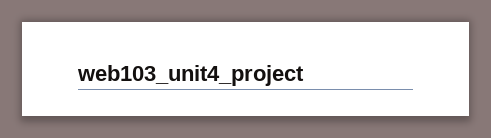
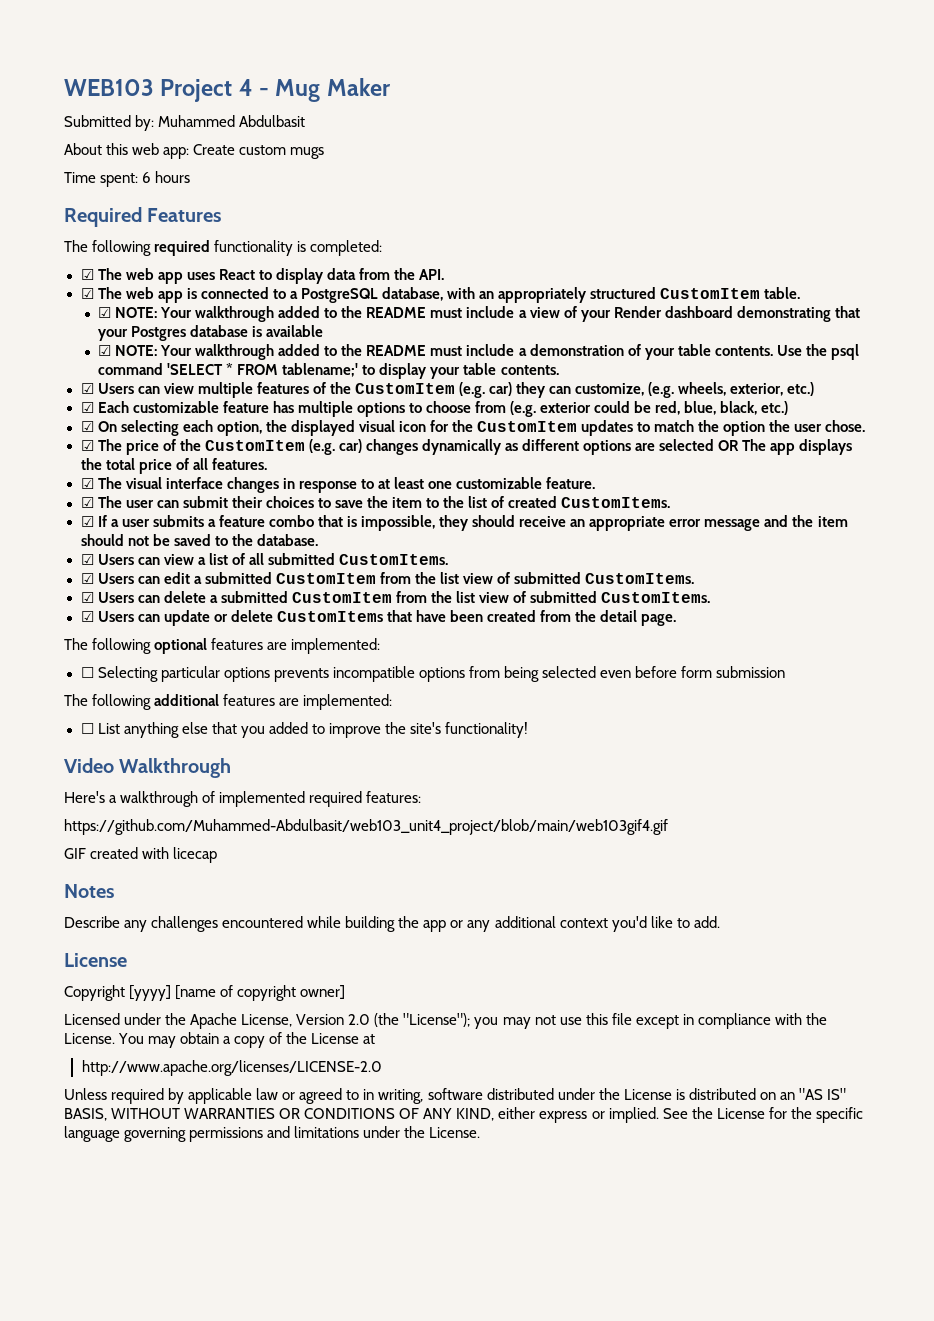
[77,65,304,86] web103_unit4_project -> [64,78,391,102] [64,115,306,131] [64,143,325,159] [64,171,191,187] [64,207,222,227] [64,240,383,256] [80,268,445,284] [80,287,801,303] [98,306,860,322] [98,325,324,341] [98,344,859,360] [98,363,559,379] [80,382,815,398] [80,401,789,417] [80,420,866,436] [80,439,853,455] [80,458,267,474] [80,477,596,493] [80,496,671,508] [80,515,848,531] [80,534,318,546] [80,553,448,565] [80,572,695,584] [80,591,711,603] [80,610,677,626] [64,638,381,654] [80,666,786,682] [64,694,393,710] [80,722,529,738] [64,758,232,778] [64,791,422,807] [64,819,668,835] [64,847,218,863] [64,884,114,898] [64,916,720,932] [64,953,127,967] [64,985,346,1001] [64,1013,827,1029] [64,1032,376,1048] [81,1060,382,1076] [64,1088,846,1104] [64,1107,863,1123] [64,1126,481,1142] WEB103 Project 4 - Mug Maker // Submitted by: Muhammed Abdulbasit // About this web app: Create custom mugs // Time spent: 6 hours // Required Features // The following required functionality is completed: // ☑ The web app uses React to display data from the API. // ☑ The web app is connected to a PostgreSQL database, with an appropriately structured CustomItem table. // ☑ NOTE: Your walkthrough added to the README must include a view of your Render dashboard demonstrating that your Postgres database is available // ☑ NOTE: Your walkthrough added to the README must include a demonstration of your table contents. Use the psql command 'SELECT * FROM tablename;' to display your table contents. // ☑ Users can view multiple features of the CustomItem (e.g. car) they can customize, (e.g. wheels, exterior, etc.) // ☑ Each customizable feature has multiple options to choose from (e.g. exterior could be red, blue, black, etc.) // ☑ On selecting each option, the displayed visual icon for the CustomItem updates to match the option the user chose. // ☑ The price of the CustomItem (e.g. car) changes dynamically as different options are selected OR The app displays the total price of all features. // ☑ The visual interface changes in response to at least one customizable feature. // ☑ The user can submit their choices to save the item to the list of created CustomItems. // ☑ If a user submits a feature combo that is impossible, they should receive an appropriate error message and the item should not be saved to the database. // ☑ Users can view a list of all submitted CustomItems. // ☑ Users can edit a submitted CustomItem from the list view of submitted CustomItems. // ☑ Users can delete a submitted CustomItem from the list view of submitted CustomItems. // ☑ Users can update or delete CustomItems that have been created from the detail page. // The following optional features are implemented: // ☐ Selecting particular options prevents incompatible options from being selected even before form submission // The following additional features are implemented: // ☐ List anything else that you added to improve the site's functionality! // Video Walkthrough // Here's a walkthrough of implemented required features: // https://github.com/Muhammed-Abdulbasit/web103_unit4_project/blob/main/web103gif4.gif // GIF created with licecap // Notes // Describe any challenges encountered while building the app or any additional context you'd like to add. // License // Copyright [yyyy] [name of copyright owner] // Licensed under the Apache License, Version 2.0 (the "License"); you may not use this file except in compliance with the License. You may obtain a copy of the License at // http://www.apache.org/licenses/LICENSE-2.0 // Unless required by applicable law or agreed to in writing, software distributed under the License is distributed on an "AS IS" BASIS, WITHOUT WARRANTIES OR CONDITIONS OF ANY KIND, either express or implied. See the License for the specific language governing permissions and limitations under the License.

